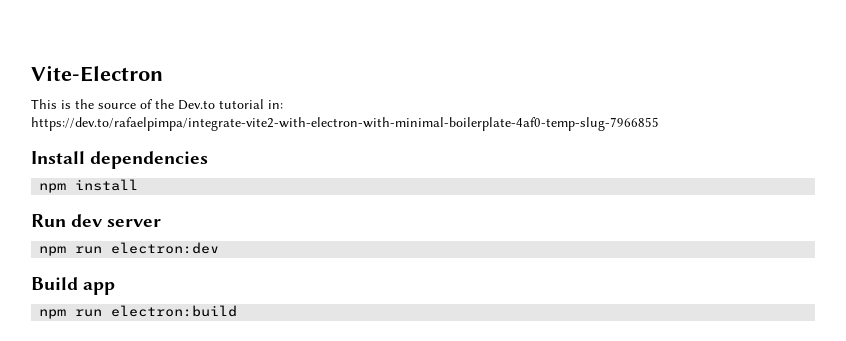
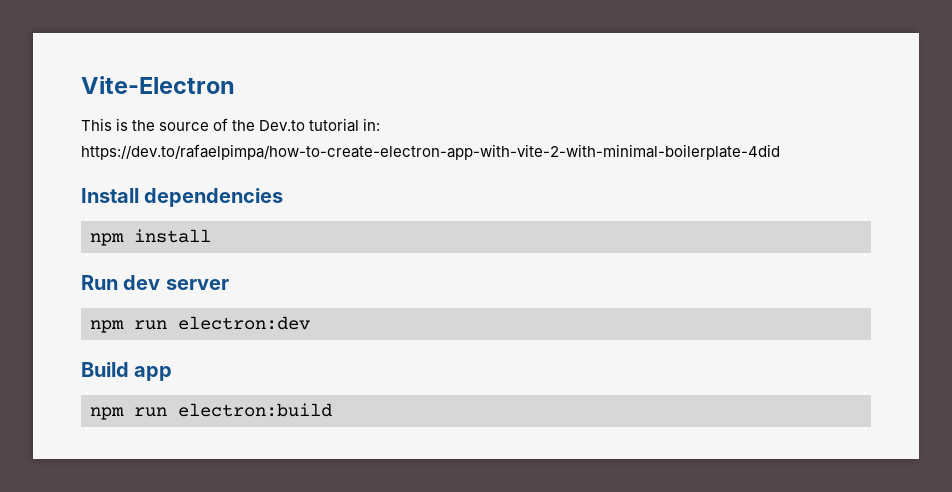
[31,117,659,131] https://dev.to/rafaelpimpa/integrate-vite2-with-electron-with-minimal-boilerplate-4af0-temp-slug-7966855 -> [81,144,780,160] https://dev.to/rafaelpimpa/how-to-create-electron-app-with-vite-2-with-minimal-boilerplate-4did

